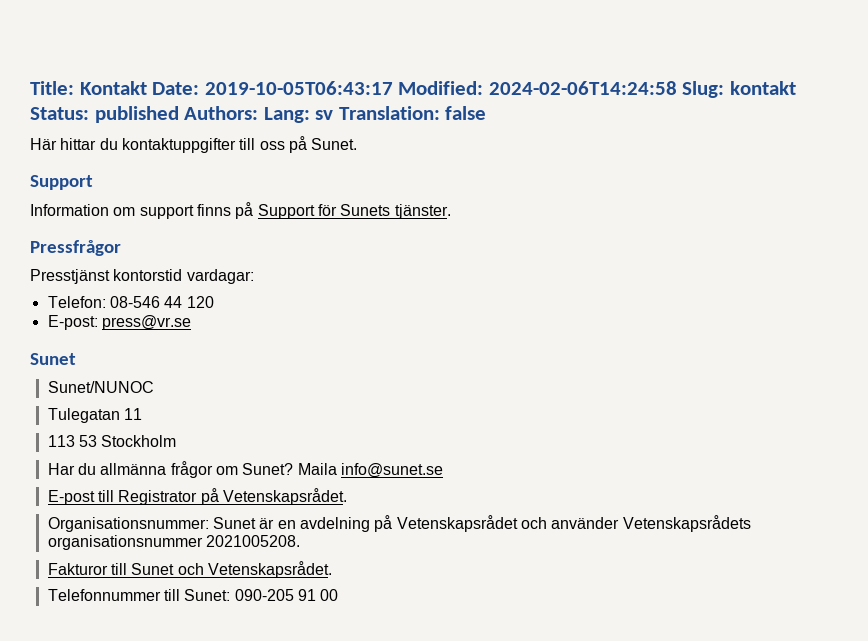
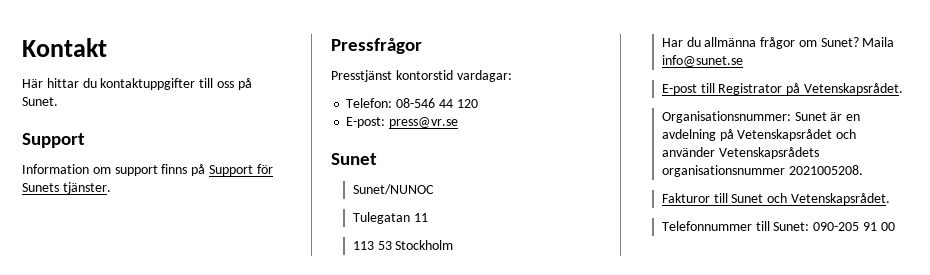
[30,81,74,95] Title: -> (22, 47) none
[152,81,796,98] [30,106,487,123] Date: 2019-10-05T06:43:17 Modified: 2024-02-06T14:24:58 Slug: kontakt Status: published Authors: Lang: sv Translation: false -> (107, 47) none

